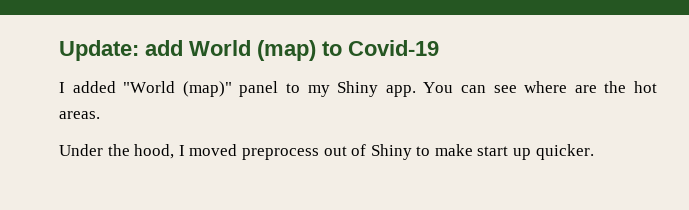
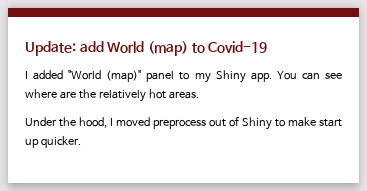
(627, 87) none -> [98,90,146,102] relatively

